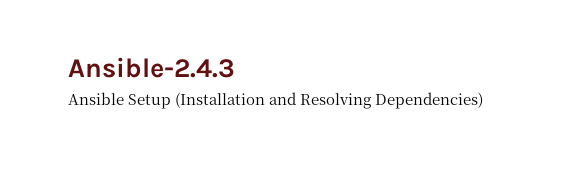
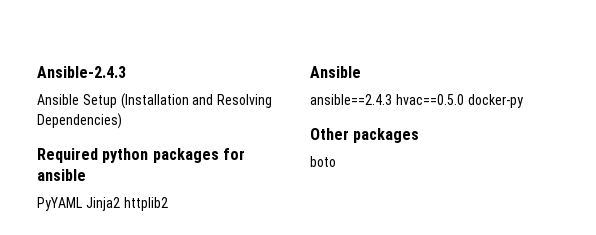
(484, 100) none -> [37,148,245,163] [37,169,86,181] [37,197,168,211] [310,66,361,78] [310,94,523,108] [310,128,420,143] [310,156,336,167] // Required python packages for ansible // PyYAML Jinja2 httplib2 // Ansible // ansible==2.4.3 hvac==0.5.0 docker-py // Other packages // boto

